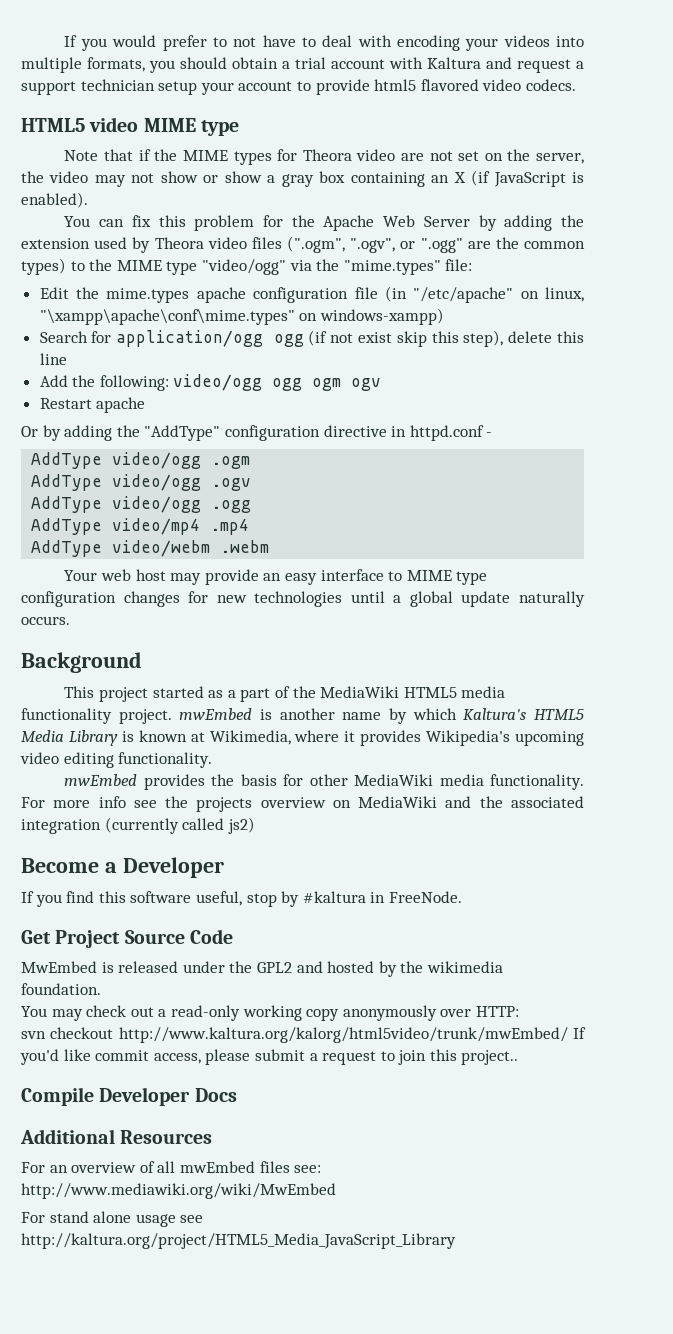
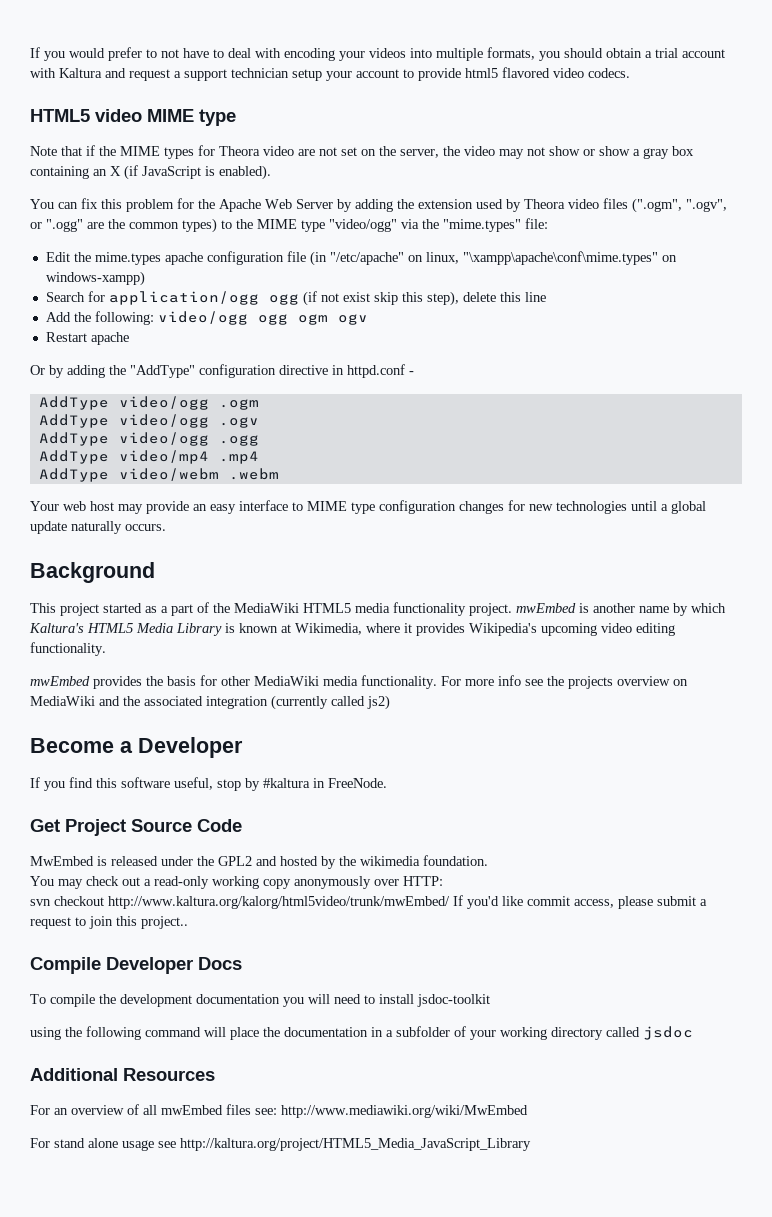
(237, 1095) none -> [30,994,490,1007] [30,1026,693,1040] // To compile the development documentation you will need to install jsdoc-toolkit // using the following command will place the documentation in a subfolder of your working directory called jsdoc

